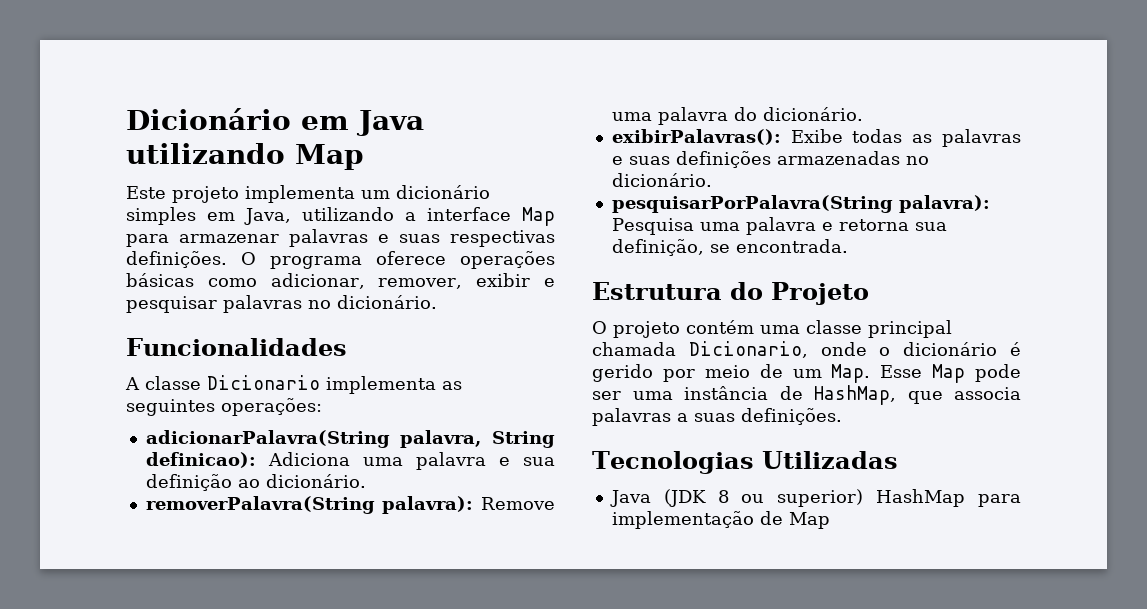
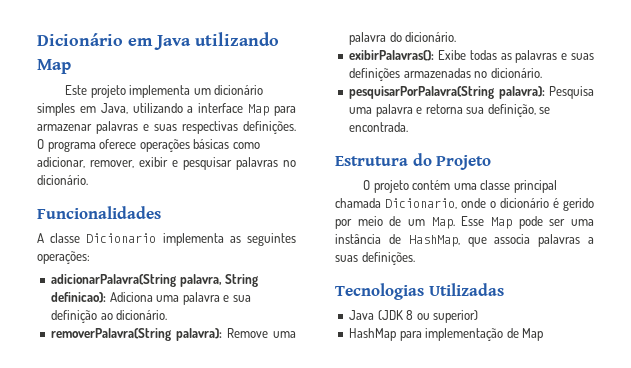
(864, 498) none -> (479, 316) //

